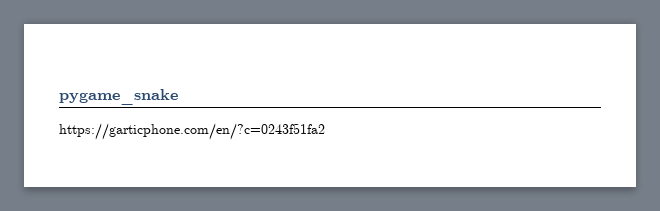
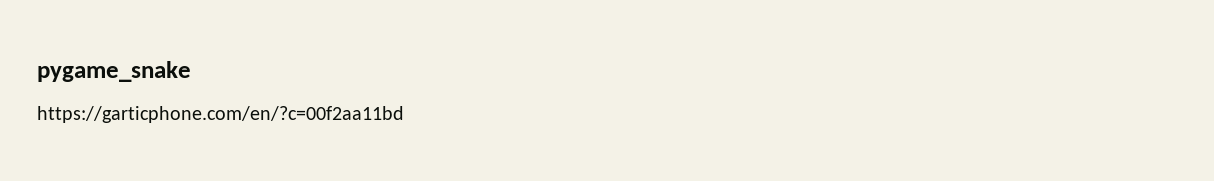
[59,123,325,140] https://garticphone.com/en/?c=0243f51fa2 -> [37,106,404,123] https://garticphone.com/en/?c=00f2aa11bd

